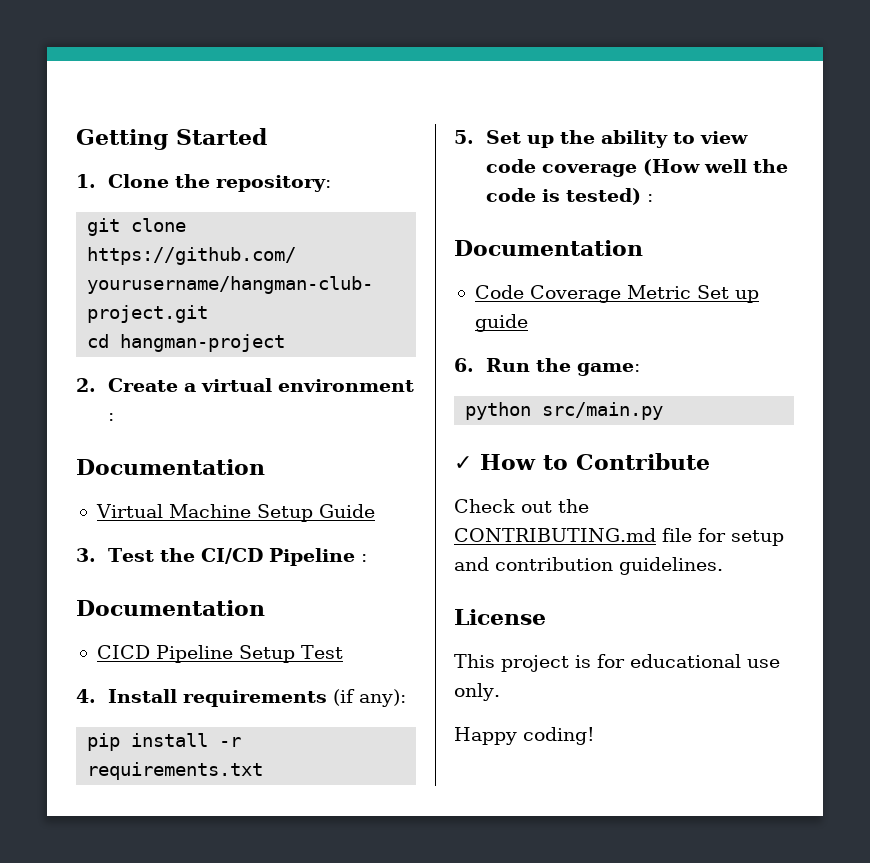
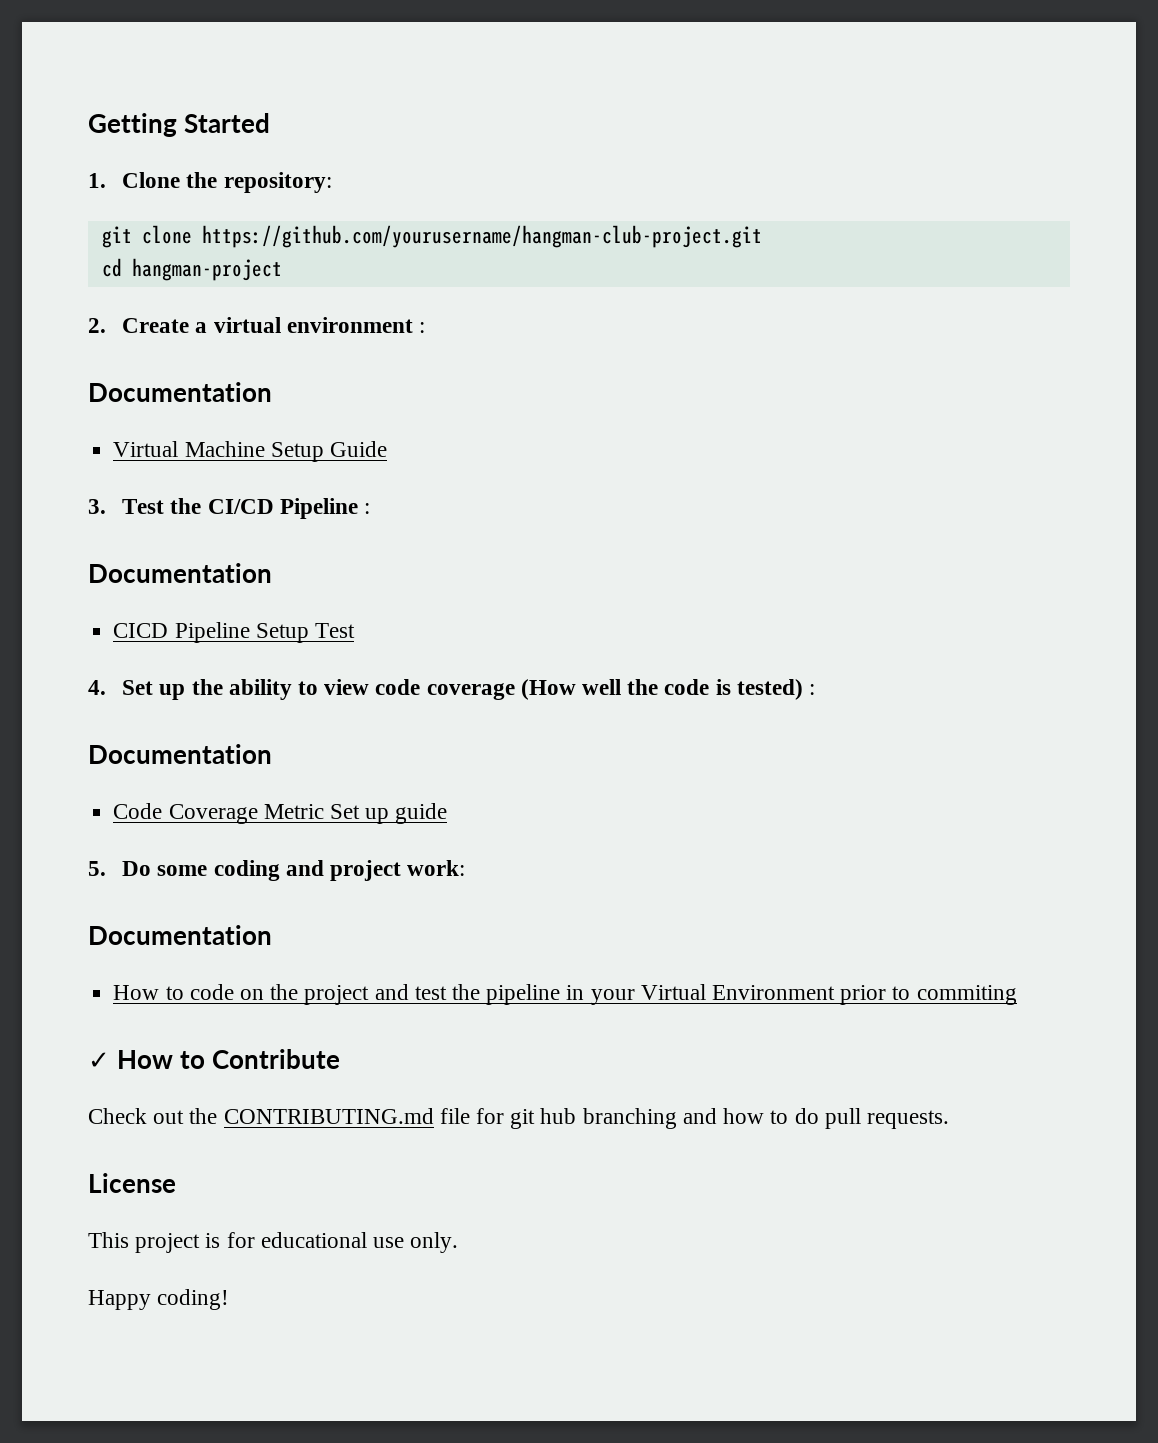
[108,689,407,707] [87,733,242,751] [87,762,264,780] [454,130,474,144] Install requirements (if any): // pip install -r requirements.txt // 5. -> (106, 687) none
[454,358,641,376] [465,402,664,420] 6. Run the game: // python src/main.py -> [88,860,466,881] [88,925,272,945] [113,984,1017,1005] 5. Do some coding and project work: // Documentation // How to code on the project and test the pipeline in your Virtual Environment prior to commiting
[730,530,784,546] [454,557,723,575] setup and contribution guidelines. -> [510,1108,949,1129] git hub branching and how to do pull requests.

